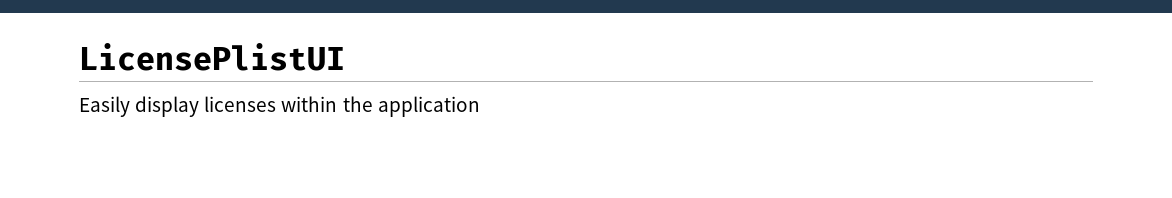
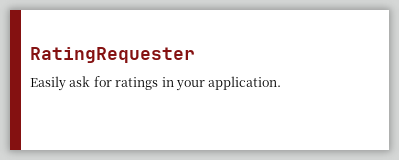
[79,43,345,71] LicensePlistUI -> [30,47,195,63] RatingRequester
[135,96,480,117] display licenses within the application -> [69,76,282,91] ask for ratings in your application.

